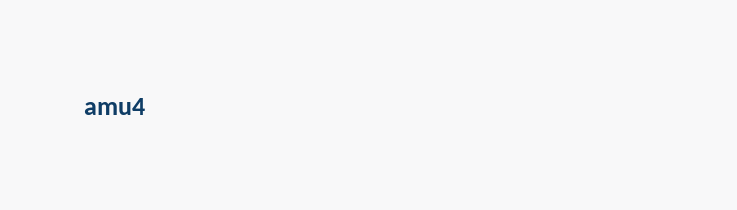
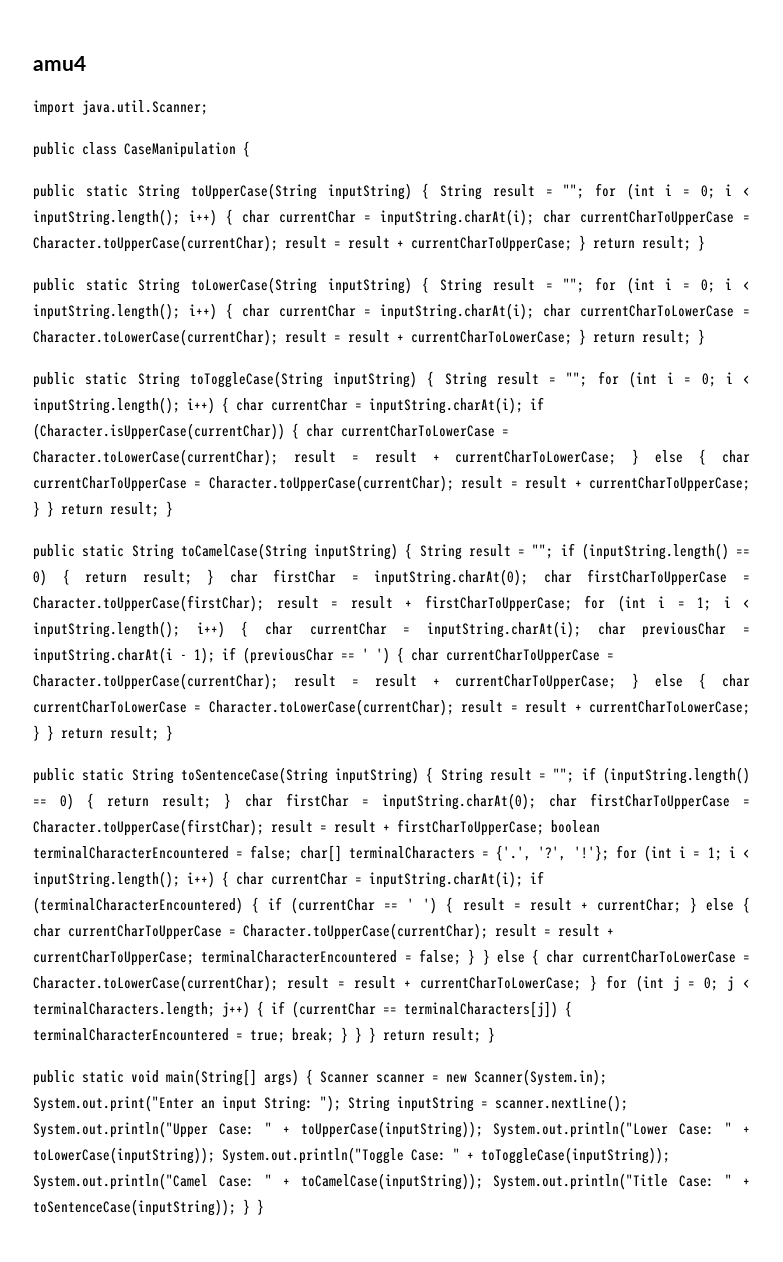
(145, 106) none -> [33,100,208,116] [33,141,250,158] [33,183,750,200] [33,209,751,226] [33,235,705,252] [33,277,750,294] [33,303,751,320] [33,329,705,346] [33,371,750,388] [33,397,544,414] [33,423,509,440] [33,449,751,466] [33,475,750,492] [33,501,173,517] [33,543,750,560] [33,569,750,586] [33,595,750,612] [33,621,750,638] [33,647,614,664] [33,673,751,690] [33,699,750,716] [33,725,173,741] [33,767,750,784] [33,793,751,810] [33,819,600,836] [33,845,751,862] [33,871,544,888] [33,897,751,914] [33,923,614,940] [33,949,750,966] [33,975,750,992] [33,1001,572,1018] [33,1027,495,1043] [33,1069,607,1086] [33,1095,628,1112] [33,1121,750,1138] [33,1147,670,1164] [33,1173,750,1190] [33,1199,264,1216] // import java.util.Scanner; // public class CaseManipulation { // public static String toUpperCase(String inputString) { String result = ""; for (int i = 0; i < inputString.length(); i++) { char currentChar = inputString.charAt(i); char currentCharToUpperCase = Character.toUpperCase(currentChar); result = result + currentCharToUpperCase; } return result; } // public static String toLowerCase(String inputString) { String result = ""; for (int i = 0; i < inputString.length(); i++) { char currentChar = inputString.charAt(i); char currentCharToLowerCase = Character.toLowerCase(currentChar); result = result + currentCharToLowerCase; } return result; } // public static String toToggleCase(String inputString) { String result = ""; for (int i = 0; i < inputString.length(); i++) { char currentChar = inputString.charAt(i); if (Character.isUpperCase(currentChar)) { char currentCharToLowerCase = Character.toLowerCase(currentChar); result = result + currentCharToLowerCase; } else { char currentCharToUpperCase = Character.toUpperCase(currentChar); result = result + currentCharToUpperCase; } } return result; } // public static String toCamelCase(String inputString) { String result = ""; if (inputString.length() == 0) { return result; } char firstChar = inputString.charAt(0); char firstCharToUpperCase = Character.toUpperCase(firstChar); result = result + firstCharToUpperCase; for (int i = 1; i < inputString.length(); i++) { char currentChar = inputString.charAt(i); char previousChar = inputString.charAt(i - 1); if (previousChar == ' ') { char currentCharToUpperCase = Character.toUpperCase(currentChar); result = result + currentCharToUpperCase; } else { char currentCharToLowerCase = Character.toLowerCase(currentChar); result = result + currentCharToLowerCase; } } return result; } // public static String toSentenceCase(String inputString) { String result = ""; if (inputString.length() == 0) { return result; } char firstChar = inputString.charAt(0); char firstCharToUpperCase = Character.toUpperCase(firstChar); result = result + firstCharToUpperCase; boolean terminalCharacterEncountered = false; char[] terminalCharacters = {'.', '?', '!'}; for (int i = 1; i < inputString.length(); i++) { char currentChar = inputString.charAt(i); if (terminalCharacterEncountered) { if (currentChar == ' ') { result = result + currentChar; } else { char currentCharToUpperCase = Character.toUpperCase(currentChar); result = result + currentCharToUpperCase; terminalCharacterEncountered = false; } } else { char currentCharToLowerCase = Character.toLowerCase(currentChar); result = result + currentCharToLowerCase; } for (int j = 0; j < terminalCharacters.length; j++) { if (currentChar == terminalCharacters[j]) { terminalCharacterEncountered = true; break; } } } return result; } // public static void main(String[] args) { Scanner scanner = new Scanner(System.in); System.out.print("Enter an input String: "); String inputString = scanner.nextLine(); System.out.println("Upper Case: " + toUpperCase(inputString)); System.out.println("Lower Case: " + toLowerCase(inputString)); System.out.println("Toggle Case: " + toToggleCase(inputString)); System.out.println("Camel Case: " + toCamelCase(inputString)); System.out.println("Title Case: " + toSentenceCase(inputString)); } }

